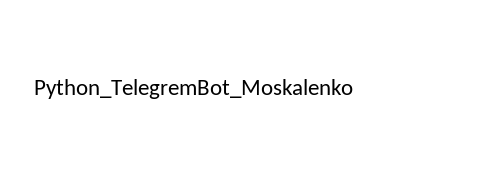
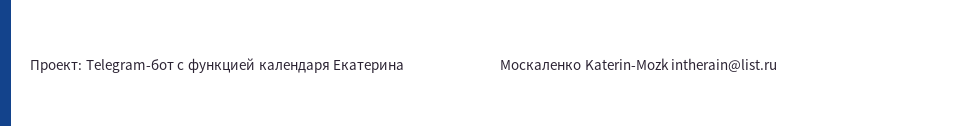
[34,79,353,99] Python_TelegremBot_Moskalenko -> [30,58,778,73] Проект: Telegram-бот с функцией календаря Екатерина Москаленко Katerin-Mozk intherain@list.ru

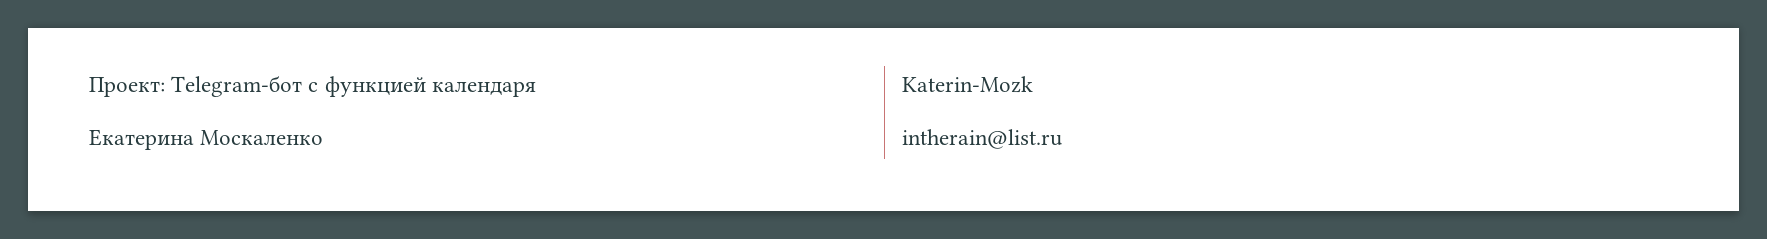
(330, 67) none -> (536, 89) //
(581, 65) none -> (324, 137) //
(669, 64) none -> (1033, 84) //

